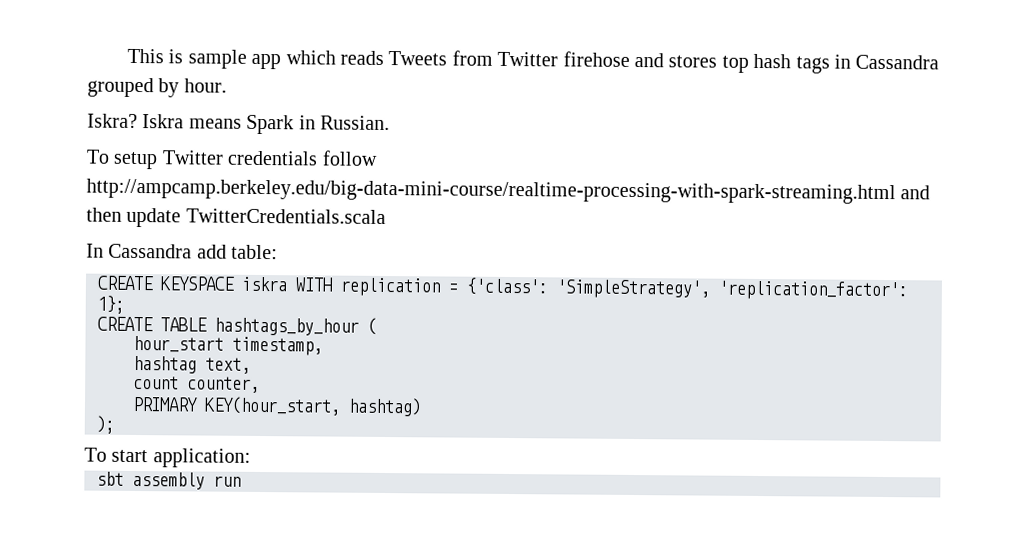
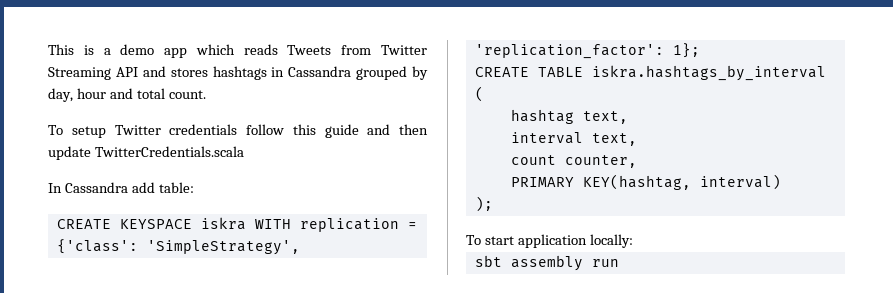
[187,49,247,69] sample -> [103,44,155,55] a demo
[562,51,940,74] [87,77,227,98] [87,113,390,135] firehose and stores top hash tags in Cassandra grouped by hour. // Iskra? Iskra means Spark in Russian. -> [48,66,428,80] [48,88,206,102] Streaming API and stores hashtags in Cassandra grouped by day, hour and total count.
[86,178,896,205] http://ampcamp.berkeley.edu/big-data-mini-course/realtime-processing-with-spark-streaming.html -> [292,124,359,138] this guide
[214,317,359,336] hashtags_by_hour -> [591,65,826,81] iskra.hashtags_by_interval
[133,335,323,356] [133,355,197,374] hour_start timestamp, // hashtag -> [510,109,628,124] [510,132,583,144] hashtag text, // interval
[204,396,422,417] KEY(hour_start, hashtag) -> [582,174,781,190] KEY(hashtag, interval)
[152,448,251,468] application: -> [517,234,633,248] application locally:

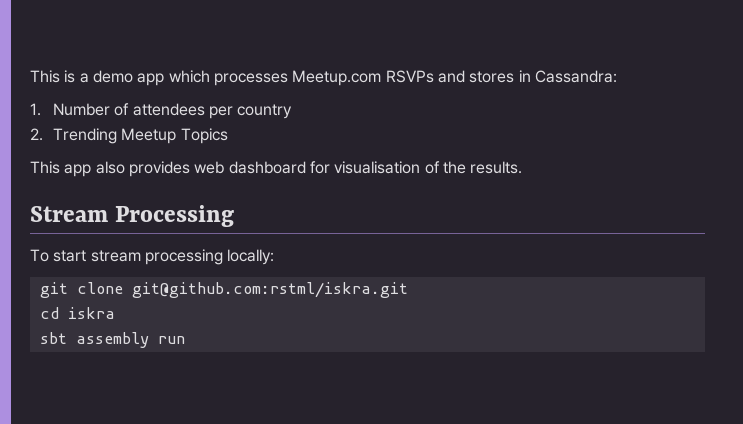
[243,44,427,55] [48,66,428,80] [48,88,206,102] [48,124,428,138] [48,146,244,160] [48,182,194,193] [56,217,417,232] [56,239,300,255] [474,43,700,59] [474,65,826,81] [474,86,484,102] [510,109,628,124] [510,132,637,146] [510,155,637,168] [510,174,781,190] [474,196,493,212] reads Tweets from Twitter Streaming API and stores hashtags in Cassandra grouped by day, hour and total count. // To setup Twitter credentials follow this guide and then update TwitterCredentials.scala // In Cassandra add table: // CREATE KEYSPACE iskra WITH replication = {'class': 'SimpleStrategy', 'replication_factor': 1}; // CREATE TABLE iskra.hashtags_by_interval ( // hashtag text, // interval text, // count counter, // PRIMARY KEY(hashtag, interval) // ); -> [213,70,617,86] [30,103,293,119] [30,128,228,144] [30,161,523,177] [30,205,235,227] processes Meetup.com RSVPs and stores in Cassandra: // 1. Number of attendees per country // 2. Trending Meetup Topics // This app also provides web dashboard for visualisation of the results. // Stream Processing
[517,234,587,248] application -> [90,249,223,265] stream processing
(633, 241) none -> [39,282,408,298] [39,307,115,319] // git clone git@github.com:rstml/iskra.git // cd iskra

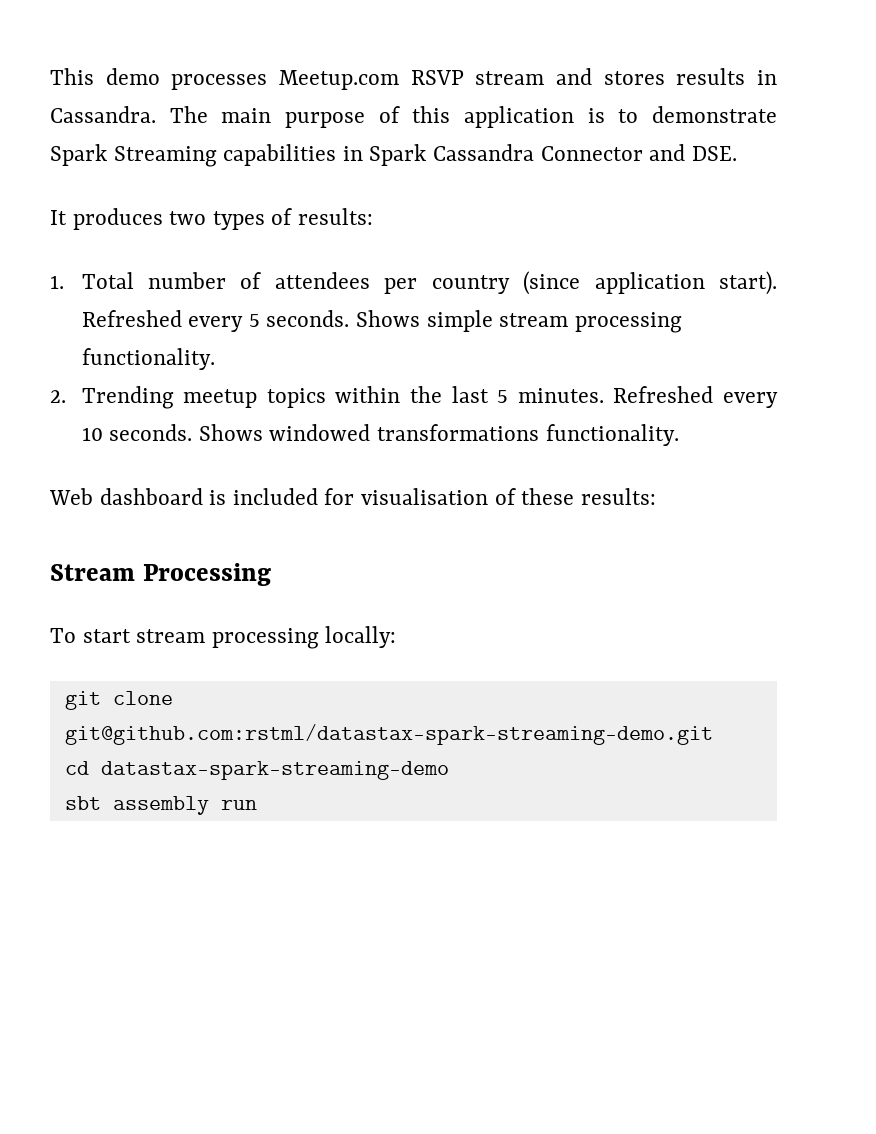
[30,70,617,86] This is a demo app which processes Meetup.com RSVPs and stores in Cassandra: -> [50,68,777,90] [50,106,777,128] [50,144,737,167] [50,208,374,230] This demo processes Meetup.com RSVP stream and stores results in Cassandra. The main purpose of this application is to demonstrate Spark Streaming capabilities in Spark Cassandra Connector and DSE. // It produces two types of results:
[52,103,110,116] Number -> [81,272,227,289] Total number
[30,128,228,144] [30,161,306,177] // 2. Trending Meetup Topics // This app also provides web dashboard -> [523,271,777,295] [81,310,682,333] [81,348,215,370] [50,386,778,409] [81,424,679,446] [49,488,318,505] (since application start). Refreshed every 5 seconds. Shows simple stream processing functionality. // 2. Trending meetup topics within the last 5 minutes. Refreshed every 10 seconds. Shows windowed transformations functionality. // Web dashboard is included
[442,161,523,174] the results. -> [521,488,656,505] these results:
[131,282,408,298] git@github.com:rstml/iskra.git -> [64,724,713,745] git@github.com:rstml/datastax-spark-streaming-demo.git
[67,307,115,319] iskra -> [100,761,449,780] datastax-spark-streaming-demo

